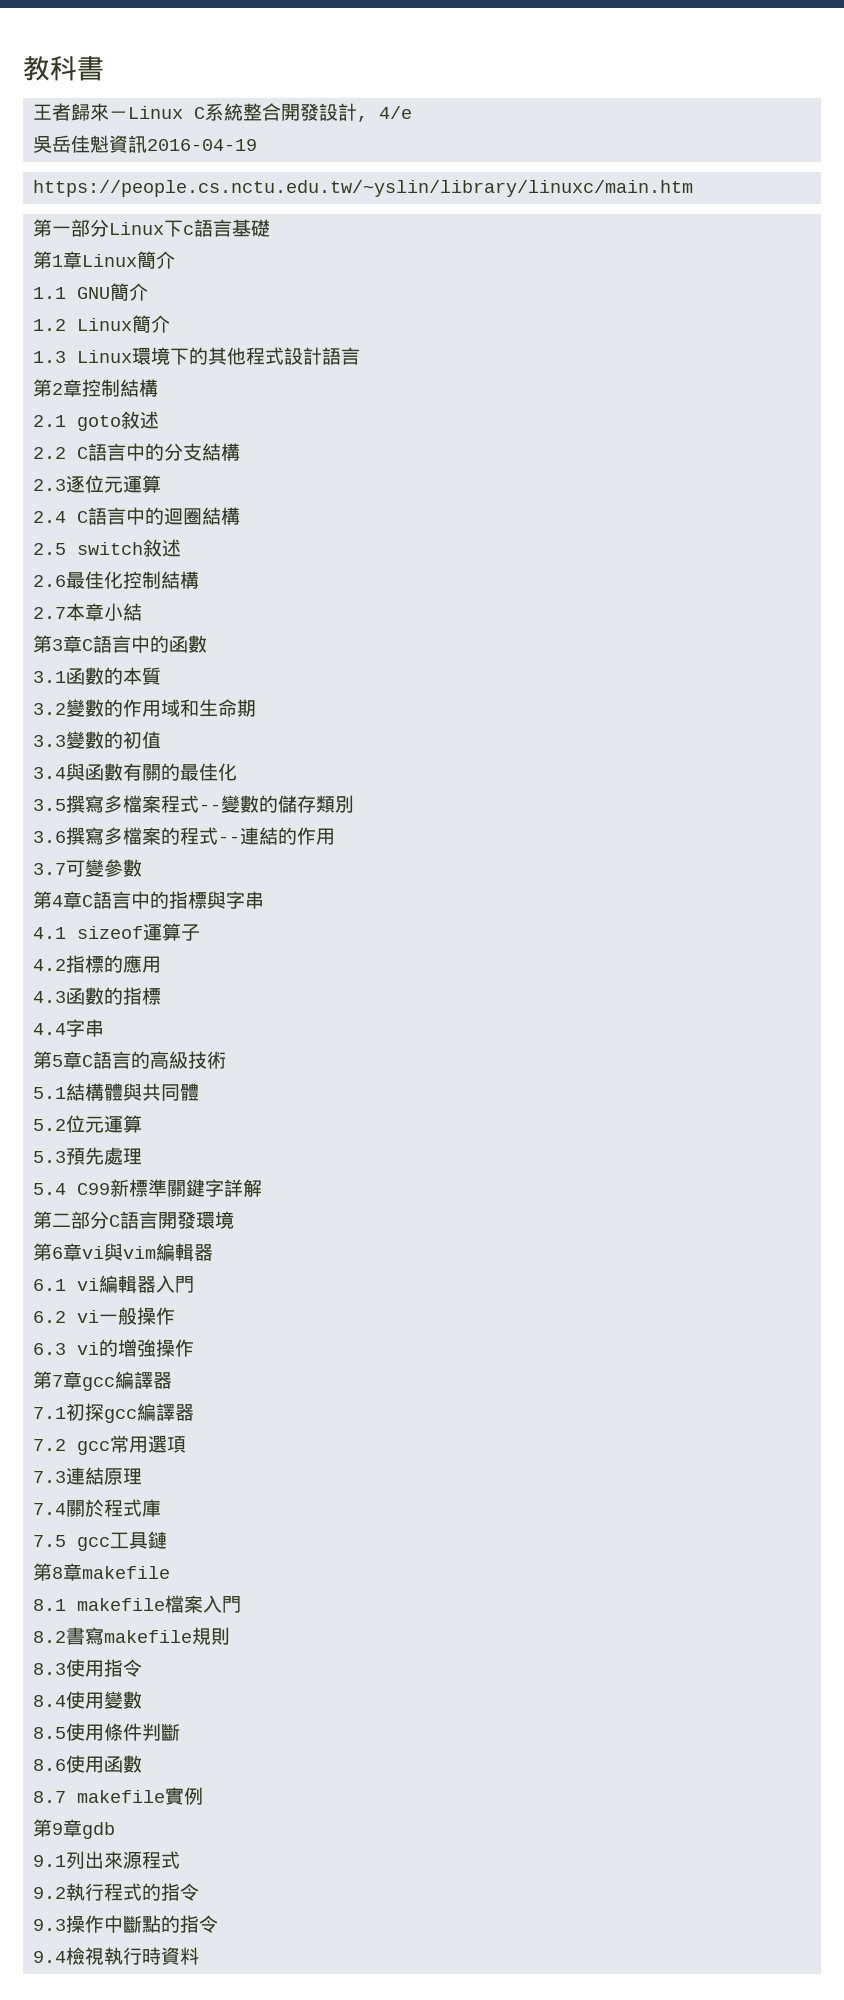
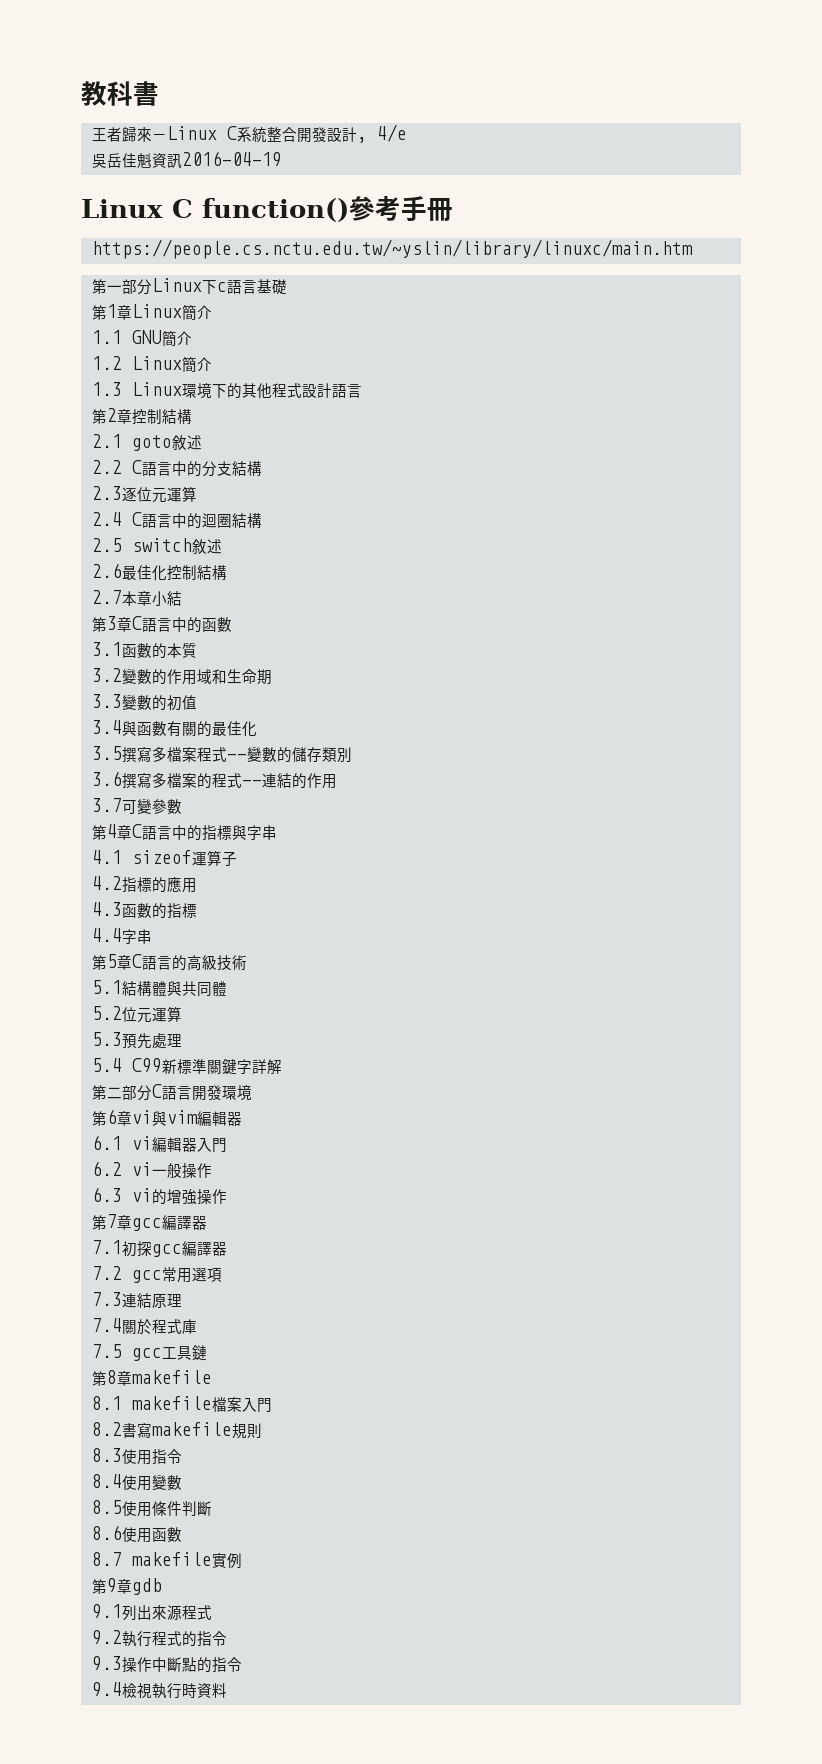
(258, 145) none -> [81,196,453,222] // Linux C function()參考手冊

